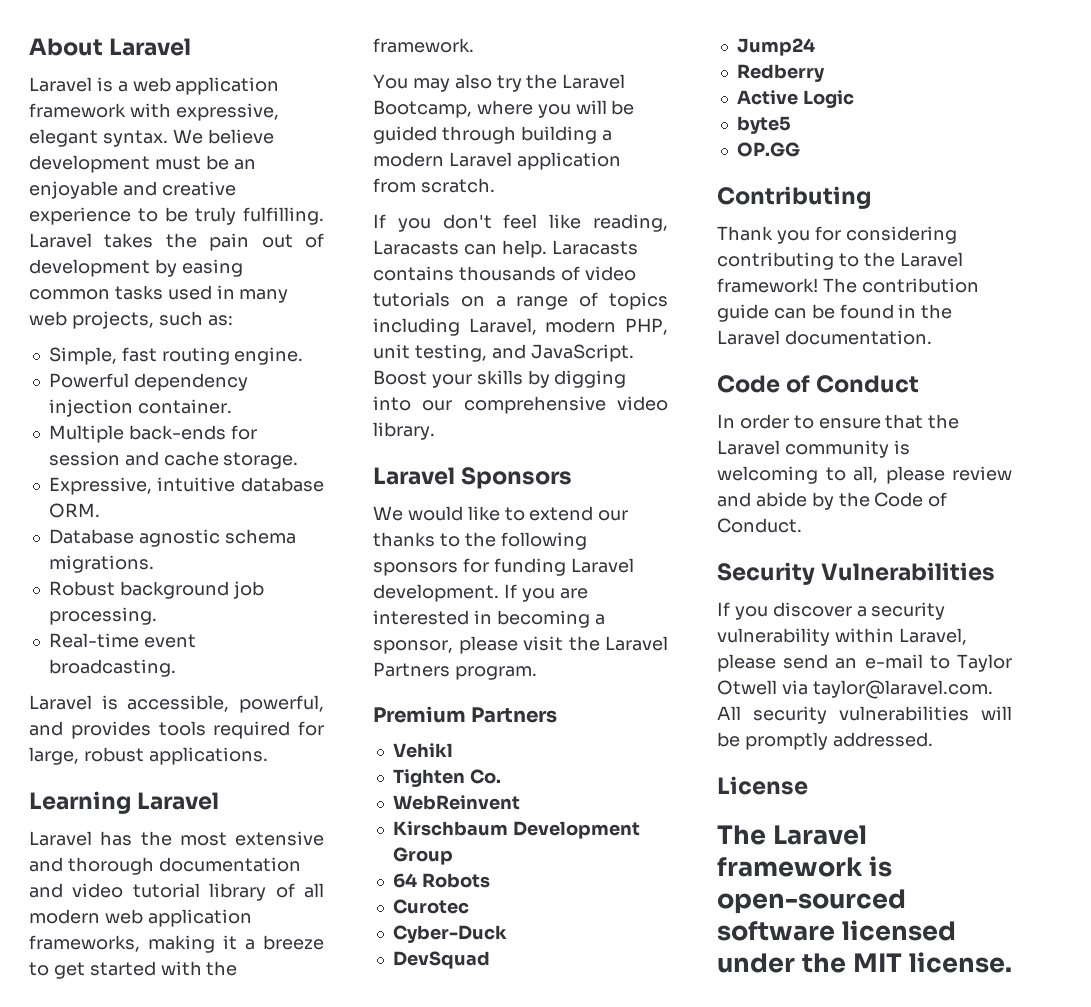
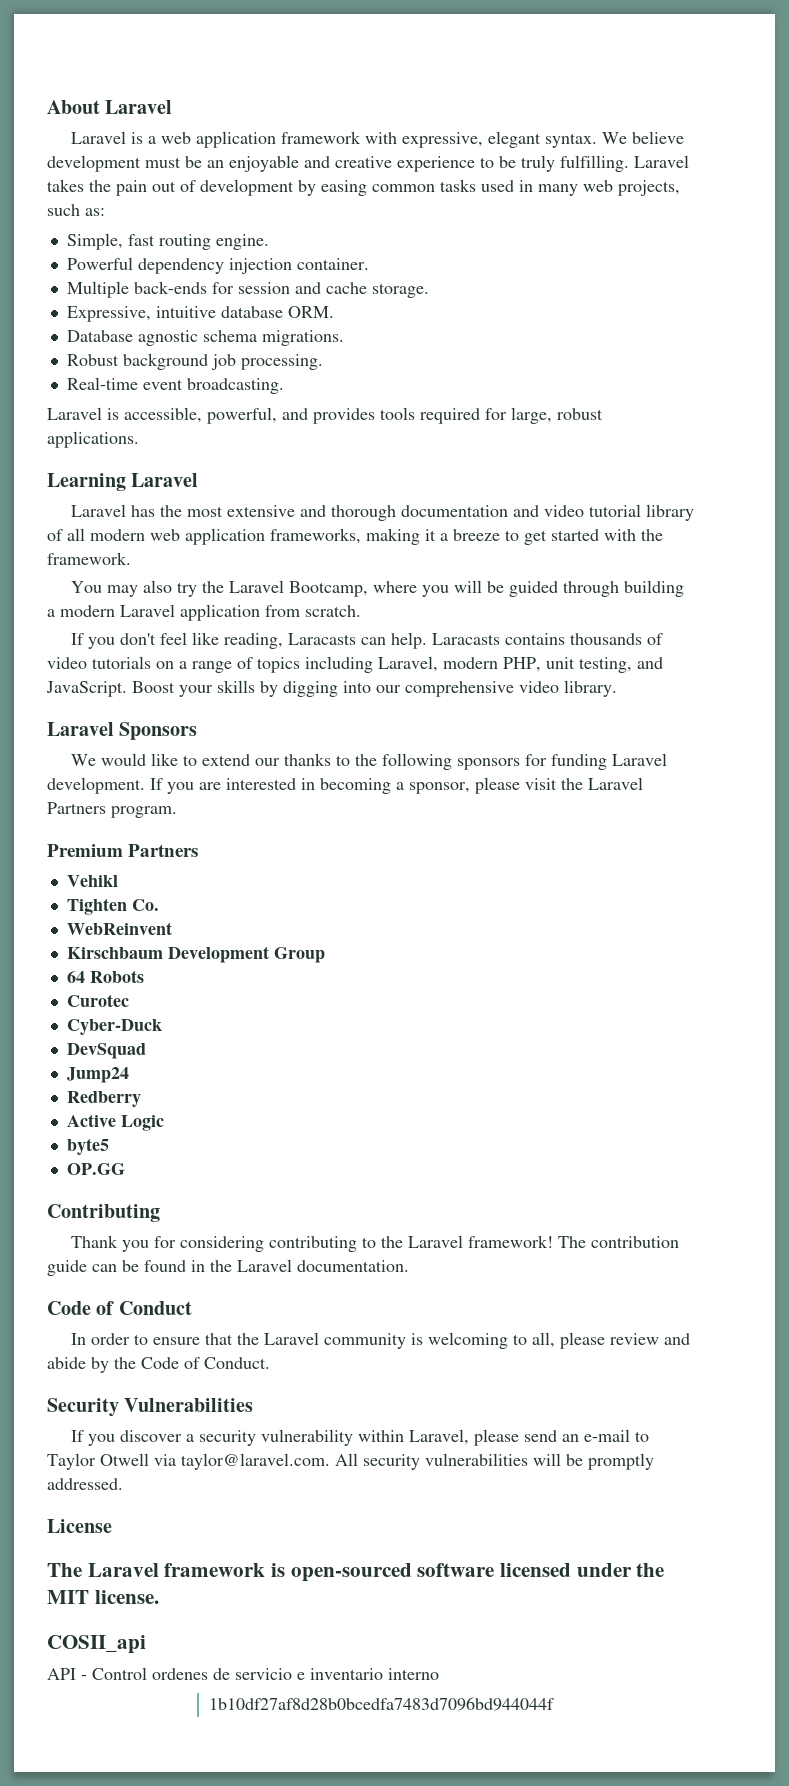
(1012, 962) none -> [47,1635,146,1654] [47,1667,439,1680] [209,1697,555,1711] // COSII_api // API - Control ordenes de servicio e inventario interno // 1b10df27af8d28b0bcedfa7483d7096bd944044f

